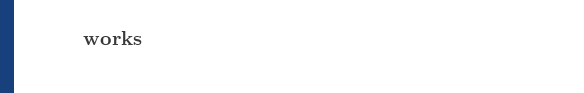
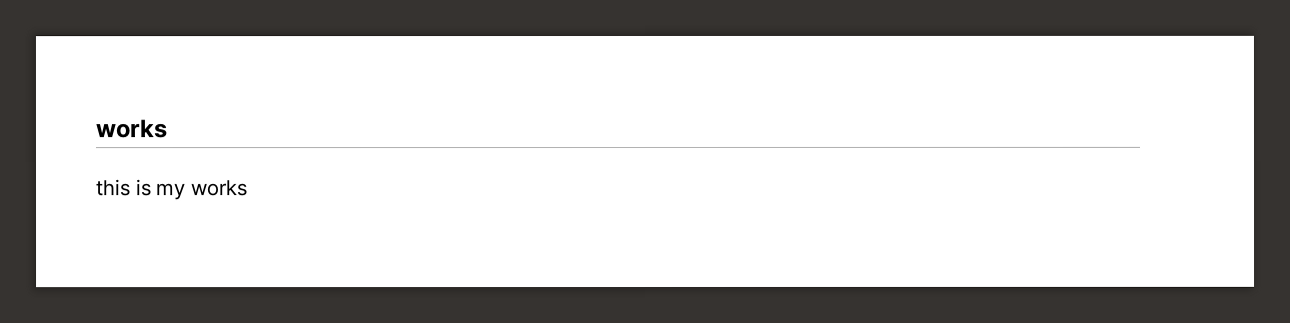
[83,31,142,45] works -> [95,119,167,139] [96,179,249,201] works // this is my works

